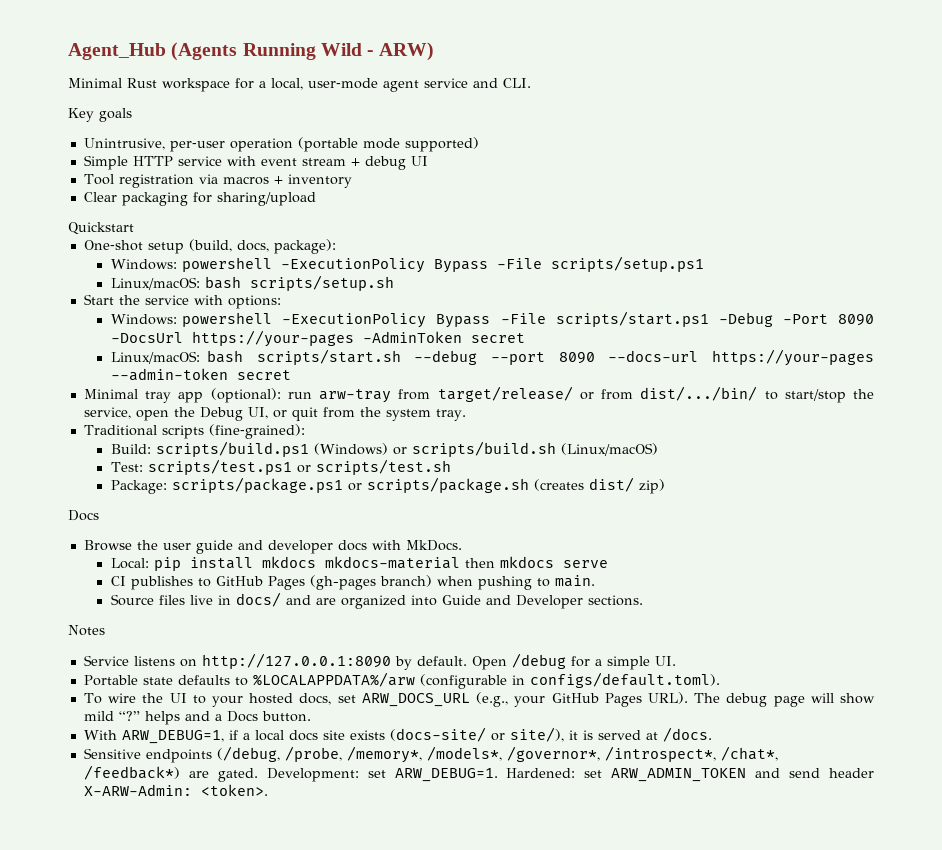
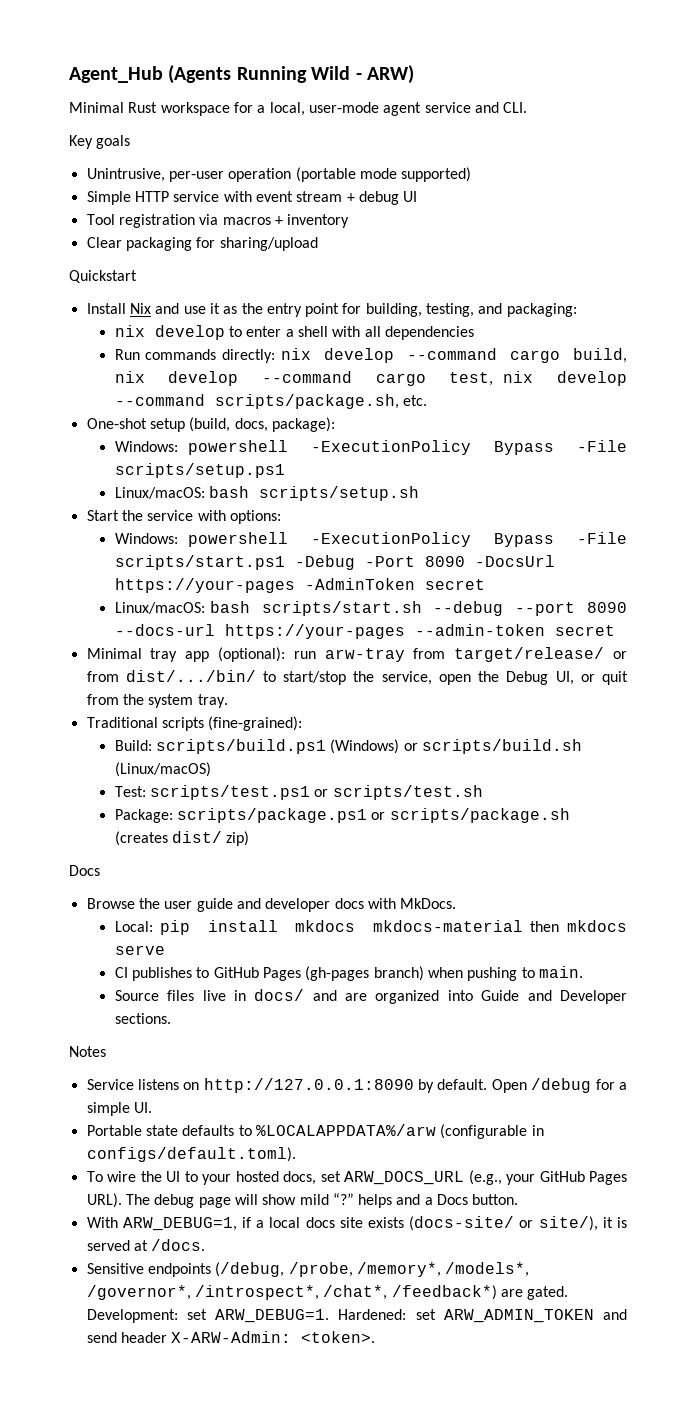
(134, 228) none -> [86,303,577,317] [114,325,475,340] [114,348,628,363] [114,371,627,386] [114,394,428,409] // Install Nix and use it as the entry point for building, testing, and packaging: // nix develop to enter a shell with all dependencies // Run commands directly: nix develop --command cargo build, nix develop --command cargo test, nix develop --command scripts/package.sh, etc.

